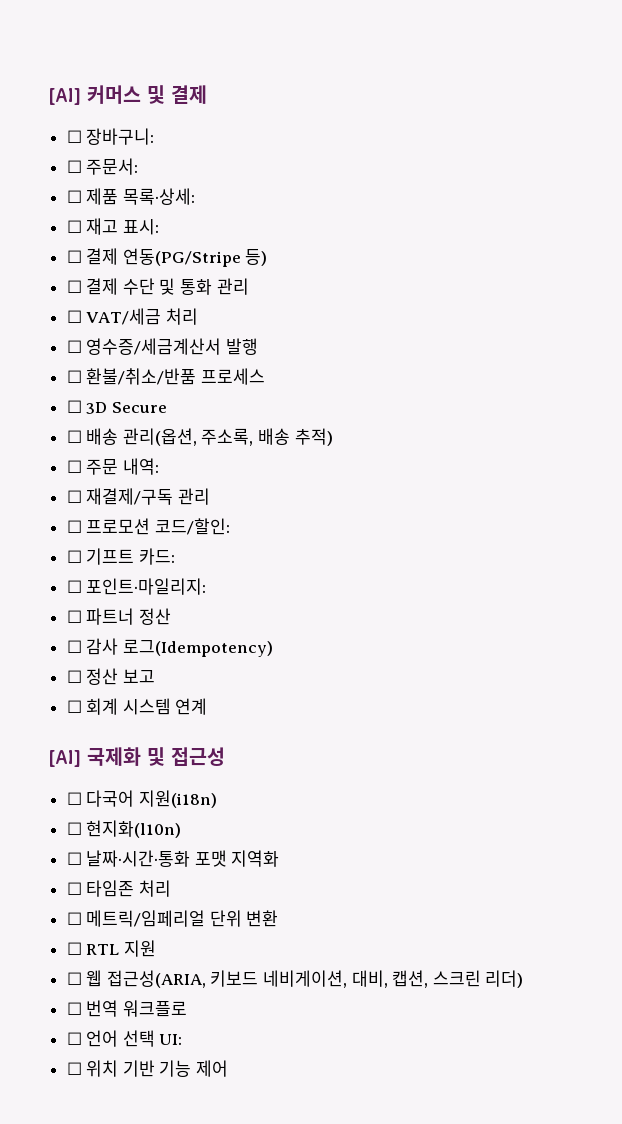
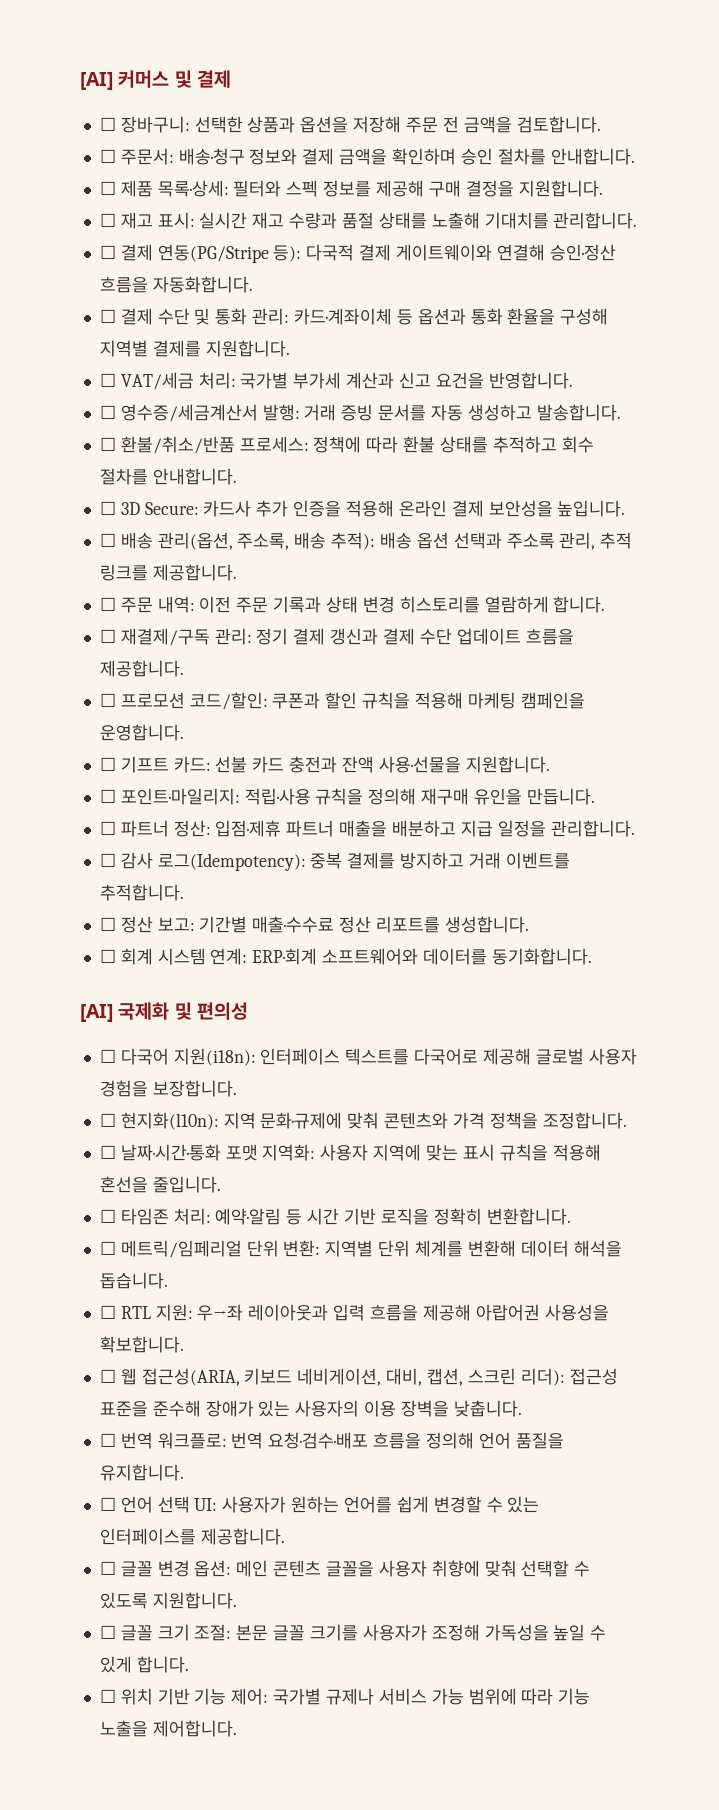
[66,158,139,175] [66,188,195,205] [66,218,159,235] [66,248,268,267] // ☐ 주문서: // ☐ 제품 목록·상세: // ☐ 재고 표시: // ☐ 결제 연동(PG/Stripe 등) -> [194,116,601,133] [99,148,635,165] [99,180,603,197] [99,212,638,229] [99,244,616,263] [99,276,253,293] 선택한 상품과 옵션을 저장해 주문 전 금액을 검토합니다. // ☐ 주문서: 배송·청구 정보와 결제 금액을 확인하며 승인 절차를 안내합니다. // ☐ 제품 목록·상세: 필터와 스펙 정보를 제공해 구매 결정을 지원합니다. // ☐ 재고 표시: 실시간 재고 수량과 품절 상태를 노출해 기대치를 관리합니다. // ☐ 결제 연동(PG/Stripe 등): 다국적 결제 게이트웨이와 연결해 승인·정산 흐름을 자동화합니다.
[216,278,249,295] [66,308,198,325] [66,338,258,355] [66,368,265,385] [66,400,167,414] 관리 // ☐ VAT/세금 처리 // ☐ 영수증/세금계산서 발행 // ☐ 환불/취소/반품 프로세스 // ☐ 3D Secure -> [252,308,609,325] [99,340,290,357] [99,372,573,390] [99,404,621,422] [99,436,594,454] [99,468,237,485] [99,500,626,517] 관리: 카드·계좌이체 등 옵션과 통화 환율을 구성해 지역별 결제를 지원합니다. // ☐ VAT/세금 처리: 국가별 부가세 계산과 신고 요건을 반영합니다. // ☐ 영수증/세금계산서 발행: 거래 증빙 문서를 자동 생성하고 발송합니다. // ☐ 환불/취소/반품 프로세스: 정책에 따라 환불 상태를 추적하고 회수 절차를 안내합니다. // ☐ 3D Secure: 카드사 추가 인증을 적용해 온라인 결제 보안성을 높입니다.
[294,428,333,446] [66,458,159,475] [66,488,210,505] [66,518,230,535] [66,548,175,565] [66,578,207,595] [66,608,171,625] [66,638,273,657] [66,668,155,685] [66,698,208,715] 추적) // ☐ 주문 내역: // ☐ 재결제/구독 관리 // ☐ 프로모션 코드/할인: // ☐ 기프트 카드: // ☐ 포인트·마일리지: // ☐ 파트너 정산 // ☐ 감사 로그(Idempotency) // ☐ 정산 보고 // ☐ 회계 시스템 연계 -> [331,532,633,550] [99,564,237,581] [99,596,606,613] [99,628,574,646] [99,660,184,677] [99,692,585,710] [99,724,184,741] [99,756,550,773] [99,788,595,805] [99,820,635,837] [99,852,570,871] [99,884,184,901] [99,916,529,933] [99,948,592,965] 추적): 배송 옵션 선택과 주소록 관리, 추적 링크를 제공합니다. // ☐ 주문 내역: 이전 주문 기록과 상태 변경 히스토리를 열람하게 합니다. // ☐ 재결제/구독 관리: 정기 결제 갱신과 결제 수단 업데이트 흐름을 제공합니다. // ☐ 프로모션 코드/할인: 쿠폰과 할인 규칙을 적용해 마케팅 캠페인을 운영합니다. // ☐ 기프트 카드: 선불 카드 충전과 잔액 사용·선물을 지원합니다. // ☐ 포인트·마일리지: 적립·사용 규칙을 정의해 재구매 유인을 만듭니다. // ☐ 파트너 정산: 입점·제휴 파트너 매출을 배분하고 지급 일정을 관리합니다. // ☐ 감사 로그(Idempotency): 중복 결제를 방지하고 거래 이벤트를 추적합니다. // ☐ 정산 보고: 기간별 매출·수수료 정산 리포트를 생성합니다. // ☐ 회계 시스템 연계: ERP·회계 소프트웨어와 데이터를 동기화합니다.
[171,747,225,766] 접근성 -> [196,1002,248,1020] 편의성
[138,790,217,808] [66,820,182,838] [66,850,280,867] [66,880,171,897] [66,910,279,927] [66,940,156,957] 지원(i18n) // ☐ 현지화(l10n) // ☐ 날짜·시간·통화 포맷 지역화 // ☐ 타임존 처리 // ☐ 메트릭/임페리얼 단위 변환 // ☐ RTL 지원 -> [173,1048,637,1066] [99,1080,237,1097] [99,1112,627,1130] [99,1144,601,1161] [99,1176,221,1193] [99,1208,571,1225] [99,1240,622,1258] [99,1272,168,1289] [99,1304,609,1321] [99,1336,184,1353] 지원(i18n): 인터페이스 텍스트를 다국어로 제공해 글로벌 사용자 경험을 보장합니다. // ☐ 현지화(l10n): 지역 문화·규제에 맞춰 콘텐츠와 가격 정책을 조정합니다. // ☐ 날짜·시간·통화 포맷 지역화: 사용자 지역에 맞는 표시 규칙을 적용해 혼선을 줄입니다. // ☐ 타임존 처리: 예약·알림 등 시간 기반 로직을 정확히 변환합니다. // ☐ 메트릭/임페리얼 단위 변환: 지역별 단위 체계를 변환해 데이터 해석을 돕습니다. // ☐ RTL 지원: 우→좌 레이아웃과 입력 흐름을 제공해 아랍어권 사용성을 확보합니다.
[485,970,524,988] [66,1000,187,1017] [66,1030,183,1047] [66,1060,229,1077] 리더) // ☐ 번역 워크플로 // ☐ 언어 선택 UI: // ☐ 위치 기반 기능 제어 -> [520,1368,618,1386] [99,1400,522,1417] [99,1432,564,1449] [99,1464,184,1481] [99,1496,540,1513] [99,1528,285,1545] [99,1560,591,1577] [99,1592,237,1609] [99,1624,607,1641] [99,1656,189,1673] [99,1688,591,1705] [99,1720,237,1737] 리더): 접근성 표준을 준수해 장애가 있는 사용자의 이용 장벽을 낮춥니다. // ☐ 번역 워크플로: 번역 요청·검수·배포 흐름을 정의해 언어 품질을 유지합니다. // ☐ 언어 선택 UI: 사용자가 원하는 언어를 쉽게 변경할 수 있는 인터페이스를 제공합니다. // ☐ 글꼴 변경 옵션: 메인 콘텐츠 글꼴을 사용자 취향에 맞춰 선택할 수 있도록 지원합니다. // ☐ 글꼴 크기 조절: 본문 글꼴 크기를 사용자가 조정해 가독성을 높일 수 있게 합니다. // ☐ 위치 기반 기능 제어: 국가별 규제나 서비스 가능 범위에 따라 기능 노출을 제어합니다.

